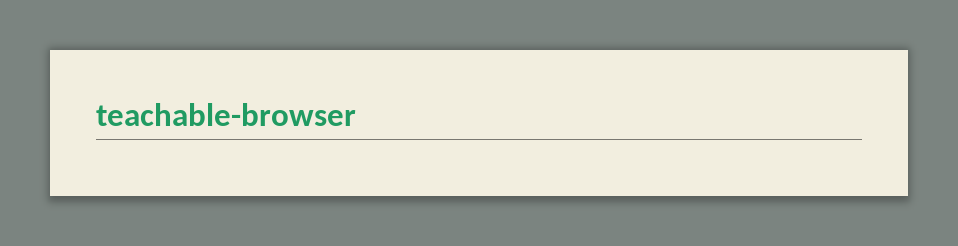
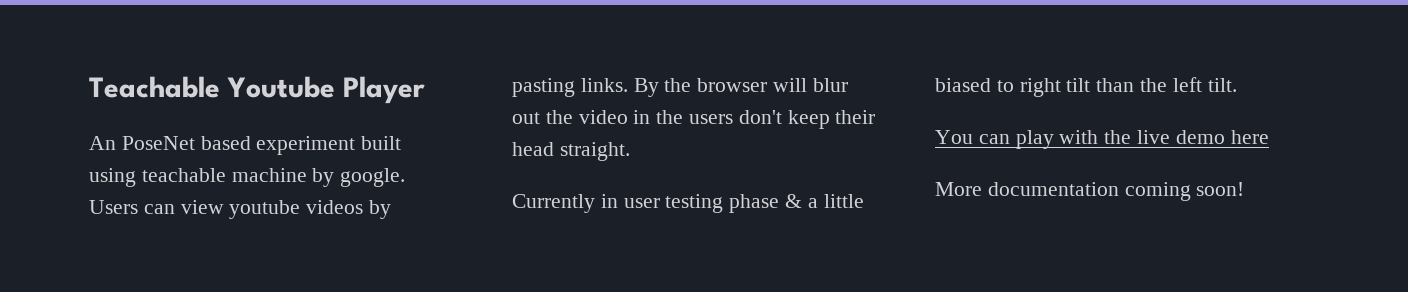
[96,103,356,126] teachable-browser -> [89,76,425,104] [89,136,402,155] [89,168,406,187] [89,200,392,219] [512,78,848,97] [512,110,876,129] [512,142,630,161] [512,194,864,213] [935,77,1237,97] [935,130,1269,149] [935,182,1245,201] Teachable Youtube Player // An PoseNet based experiment built using teachable machine by google. Users can view youtube videos by pasting links. By the browser will blur out the video in the users don't keep their head straight. // Currently in user testing phase & a little biased to right tilt than the left tilt. // You can play with the live demo here // More documentation coming soon!

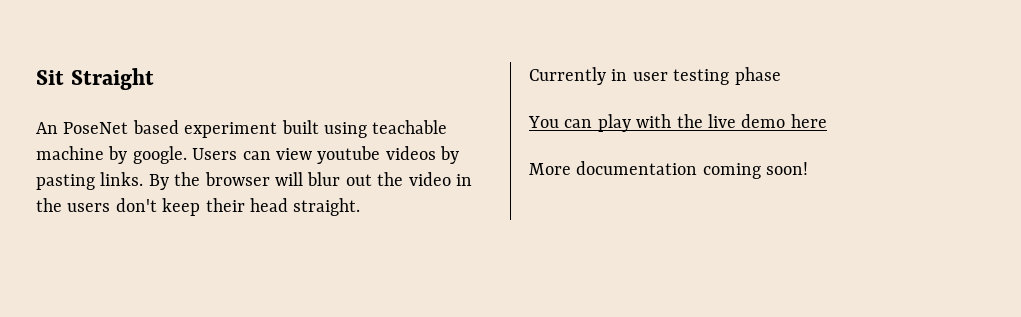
[89,76,425,104] Teachable Youtube Player -> [36,68,154,90] Sit Straight
[785,194,864,208] [935,77,1237,97] & a little biased to right tilt than the left tilt. -> (781, 76) none

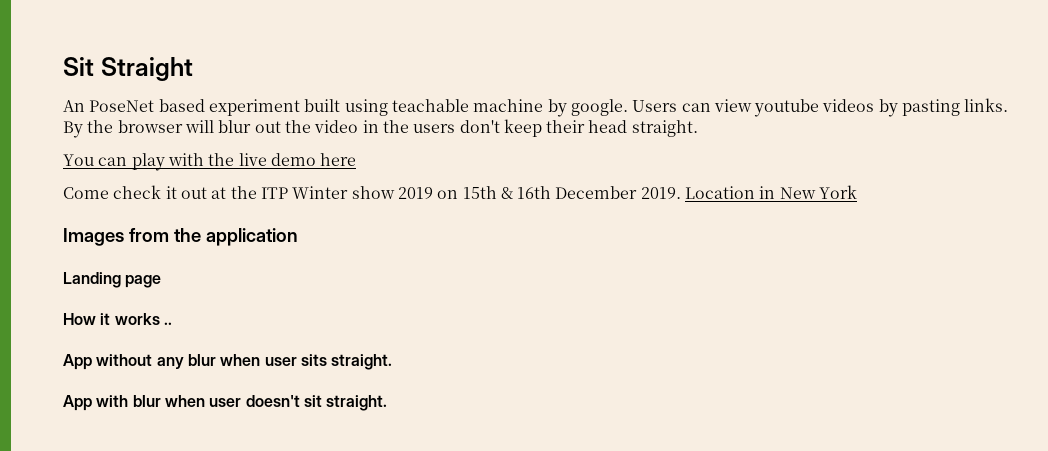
[529,67,781,85] // Currently in user testing phase -> (698, 128) none
[529,161,809,179] More documentation coming soon! -> [63,185,858,199] [63,228,298,246] [63,272,162,288] [63,313,172,325] [63,354,393,370] [63,395,388,411] Come check it out at the ITP Winter show 2019 on 15th & 16th December 2019. Location in New York // Images from the application // Landing page // How it works .. // App without any blur when user sits straight. // App with blur when user doesn't sit straight.

